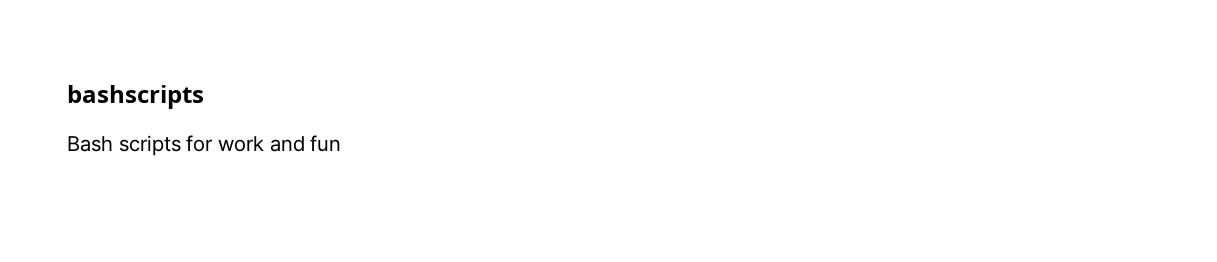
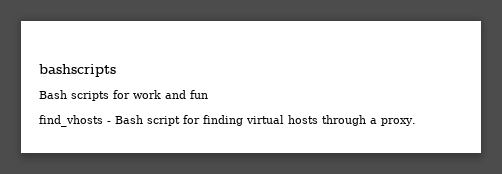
(342, 143) none -> [39,115,416,127] // find_vhosts - Bash script for finding virtual hosts through a proxy.

